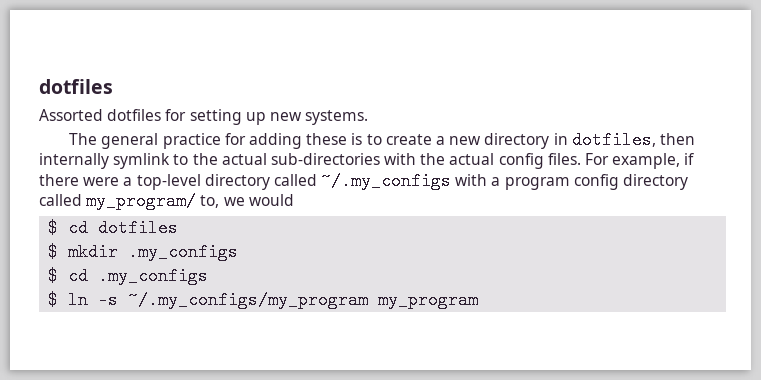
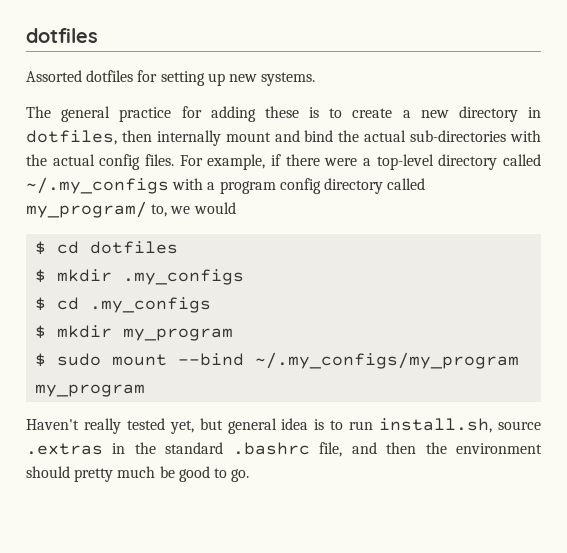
[113,153,189,169] symlink to -> [225,130,334,142] mount and bind
[68,291,479,309] ln -s ~/.my_configs/my_program my_program -> [57,325,234,341] [35,352,520,369] [35,384,146,397] [26,418,542,434] [26,442,542,457] [26,466,250,482] mkdir my_program // $ sudo mount --bind ~/.my_configs/my_program my_program // Haven't really tested yet, but general idea is to run install.sh, source .extras in the standard .bashrc file, and then the environment should pretty much be good to go.

